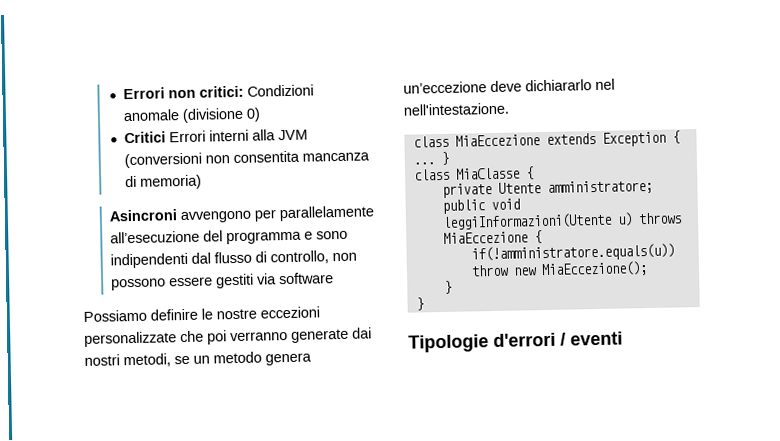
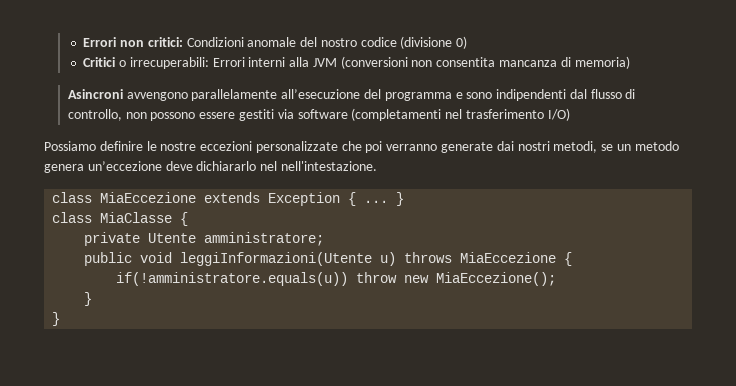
(180, 115) none -> [300,37,397,47] del nostro codice
(166, 137) none -> [118,57,209,69] o irrecuperabili:
[253,209,276,222] per -> (188, 96) none
(334, 278) none -> [351,108,570,121] (completamenti nel trasferimento I/O)
[408,331,623,353] // Tipologie d'errori / eventi -> (61, 319) none

